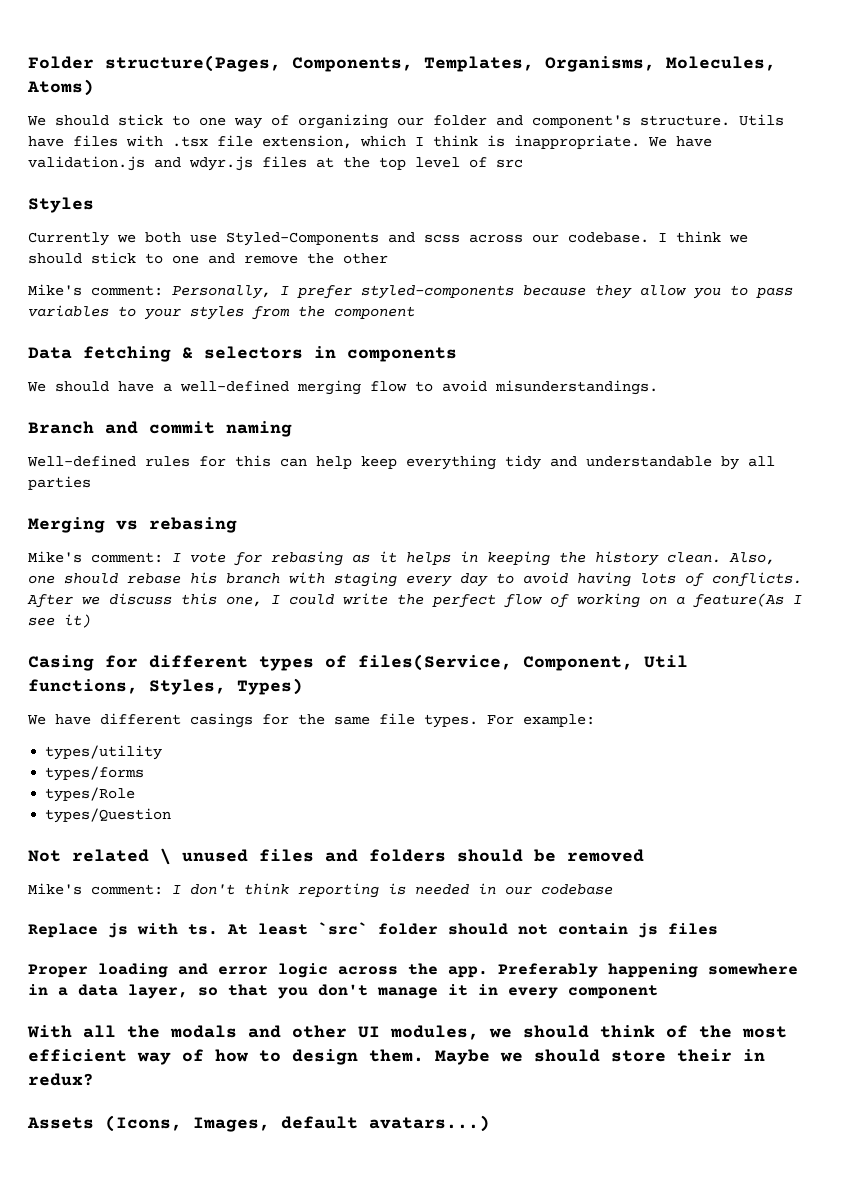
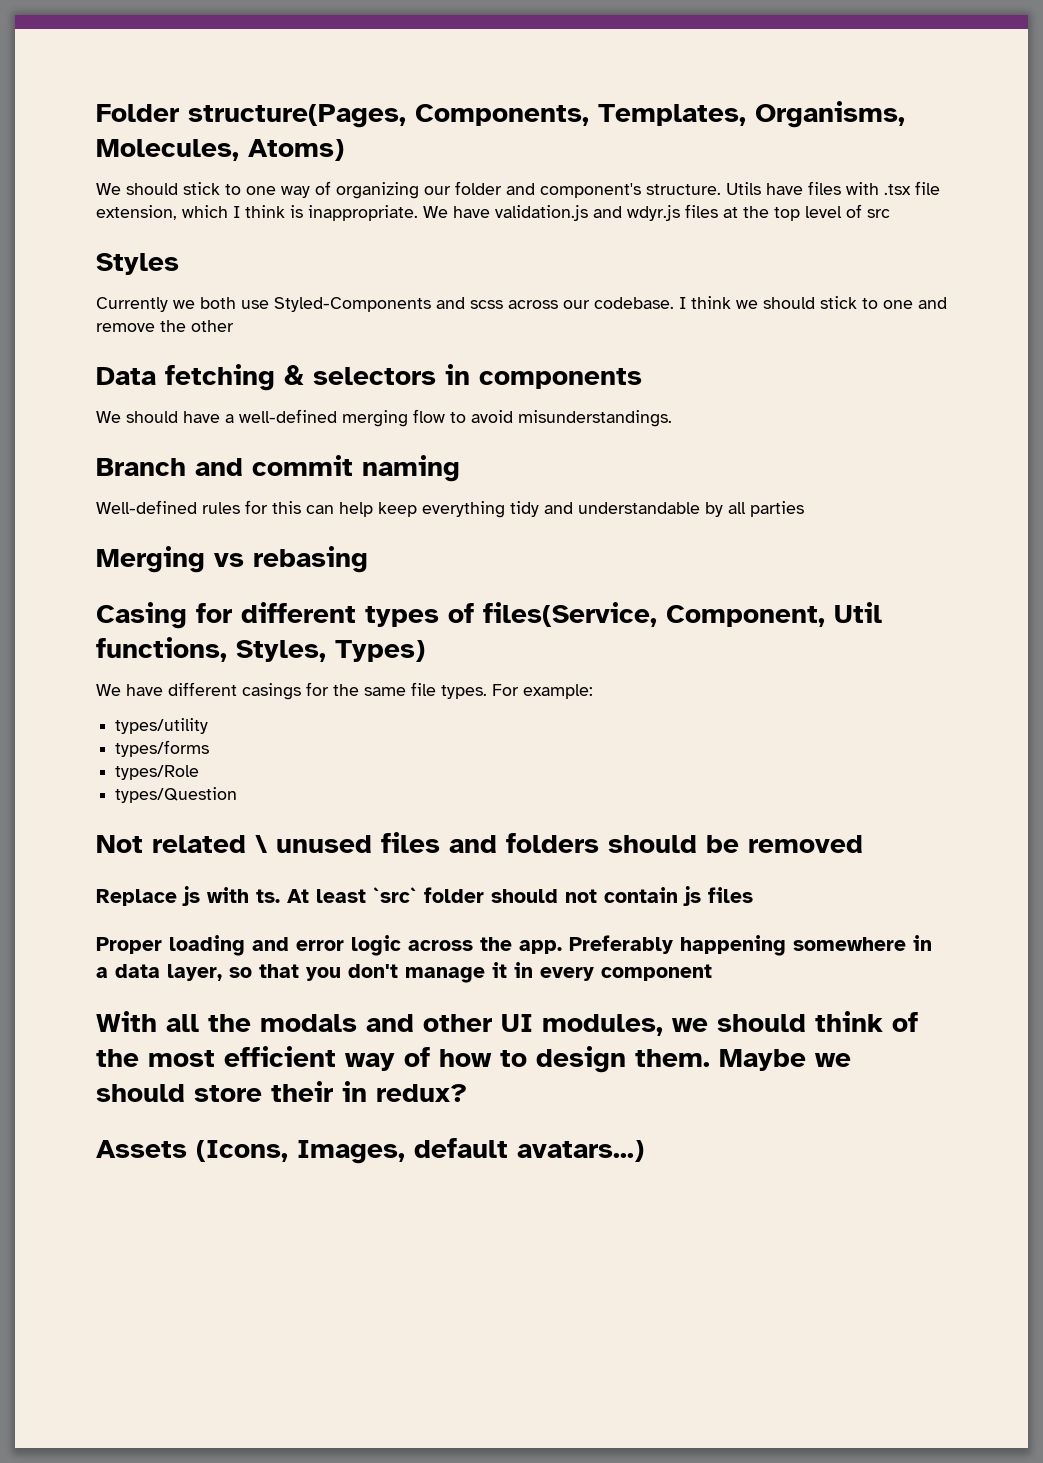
[28,284,793,299] [28,305,415,320] // Mike's comment: Personally, I prefer styled-components because they allow you to pass variables to your styles from the component -> (234, 326) none
[28,551,775,566] [28,572,802,587] [27,593,802,608] [28,614,91,628] // Mike's comment: I vote for rebasing as it helps in keeping the history clean. Also, one should rebase his branch with staging every day to avoid having lots of conflicts. After we discuss this one, I could write the perfect flow of working on a feature(As I see it) -> (368, 559) none
[28,883,613,898] // Mike's comment: I don't think reporting is needed in our codebase -> (863, 844) none

